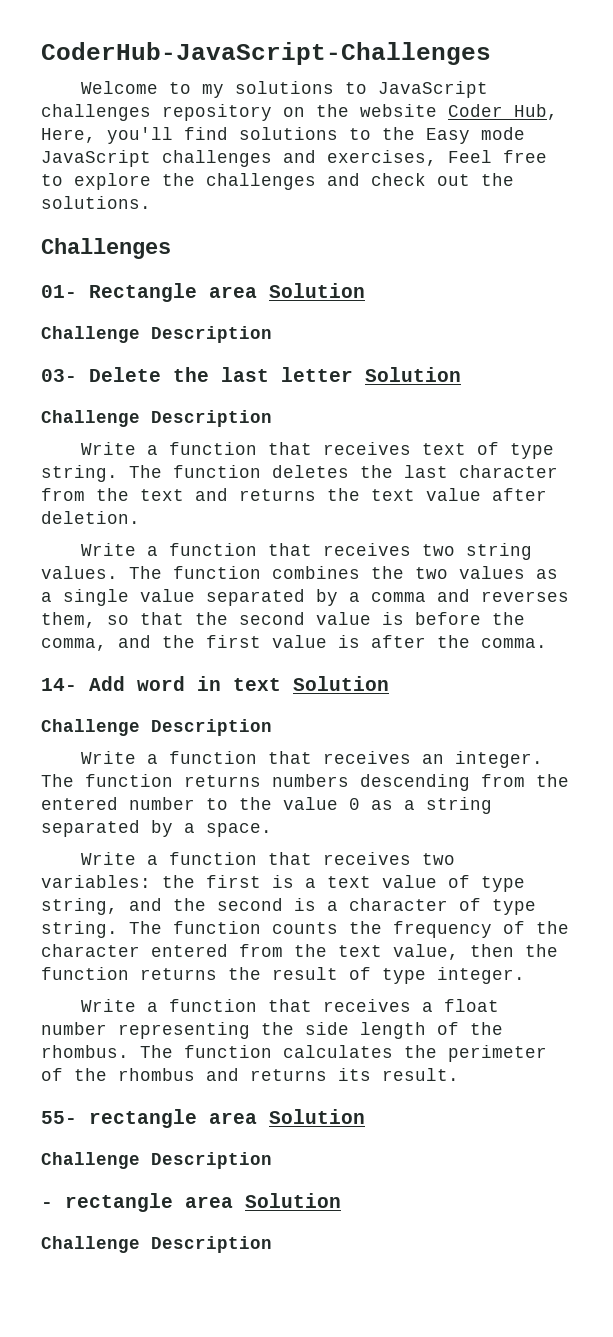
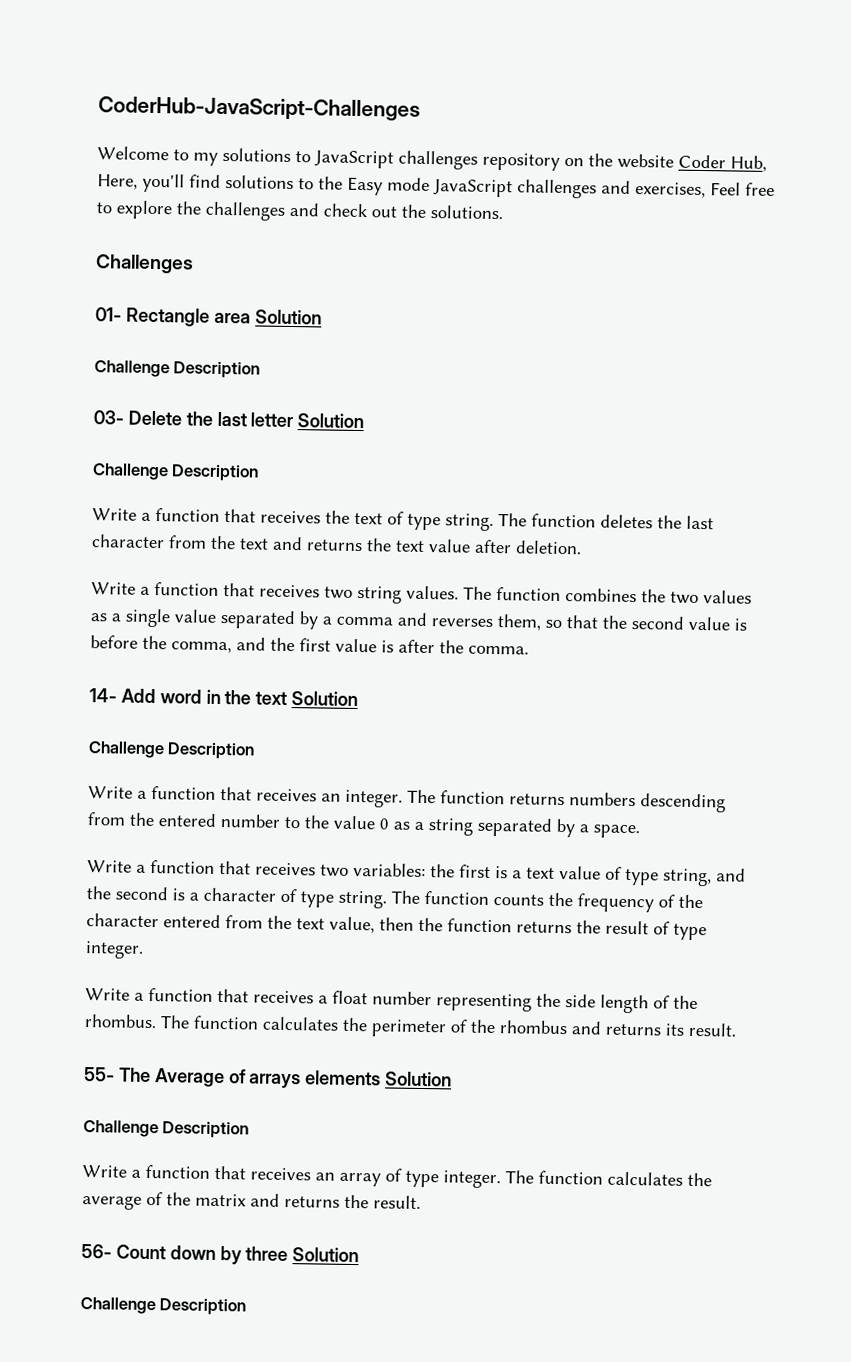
(412, 448) none -> [325,510,350,524] the
(221, 683) none -> [224,690,252,705] the
[89,1109,365,1128] [41,1152,272,1169] [41,1193,233,1212] rectangle area Solution // Challenge Description // - rectangle area -> [118,1067,453,1089] [83,1120,250,1139] [82,1164,712,1189] [82,1191,421,1210] [81,1244,289,1265] The Average of arrays elements Solution // Challenge Description // Write a function that receives an array of type integer. The function calculates the average of the matrix and returns the result. // 56- Count down by three

